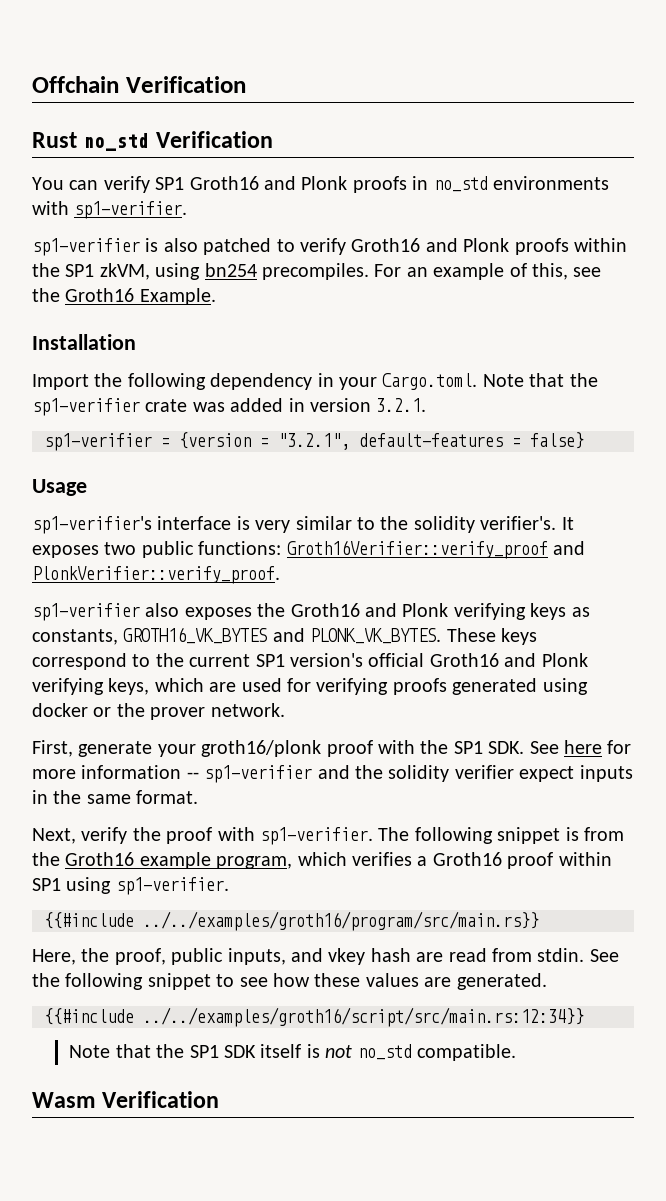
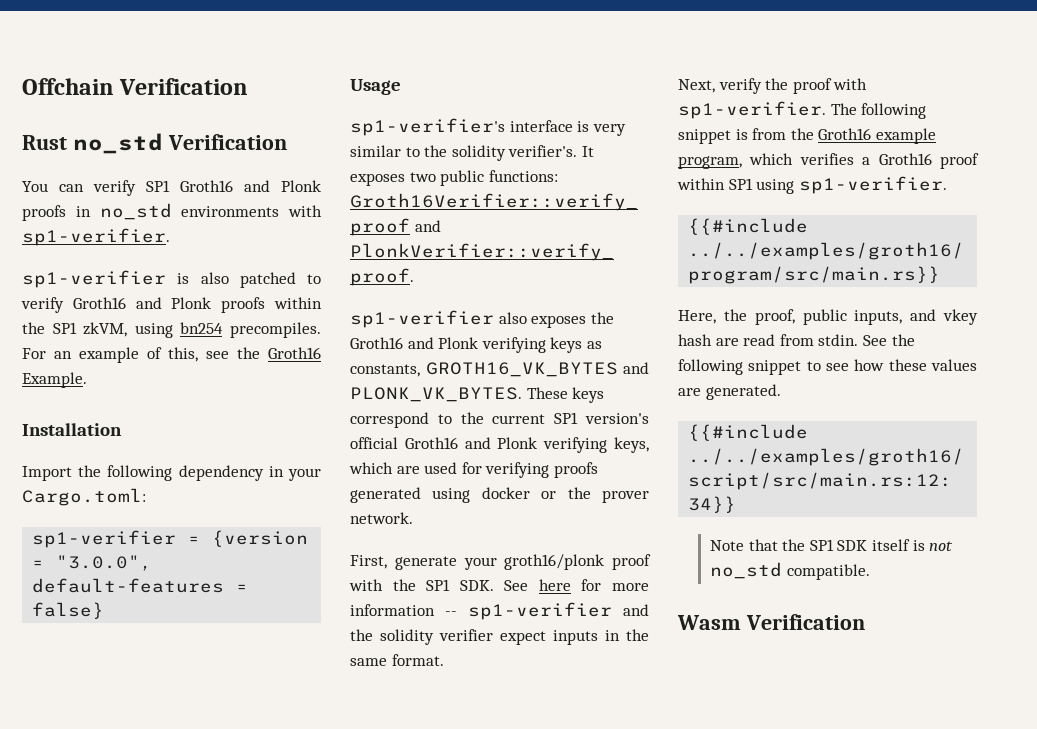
[382,373,598,390] [32,398,427,416] Cargo.toml. Note that the sp1-verifier crate was added in version 3.2.1. -> [22,488,146,506] Cargo.toml:
[278,433,350,450] "3.2.1", -> [56,555,153,571] "3.0.0",

